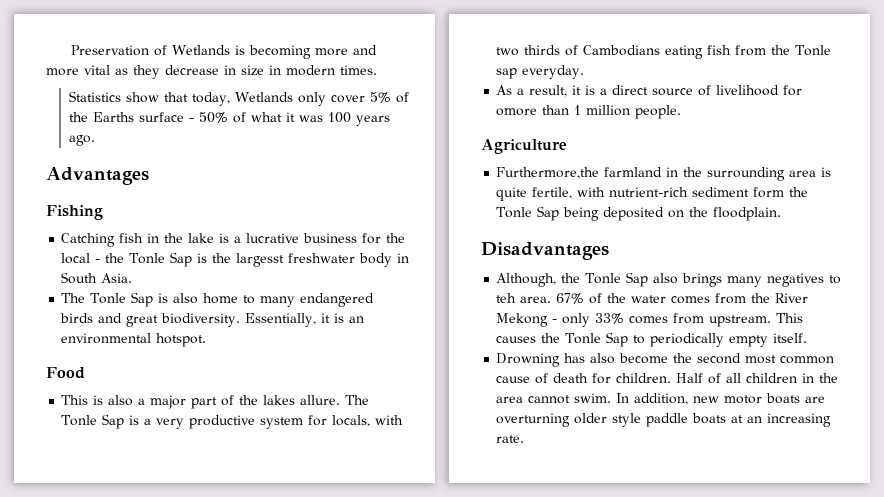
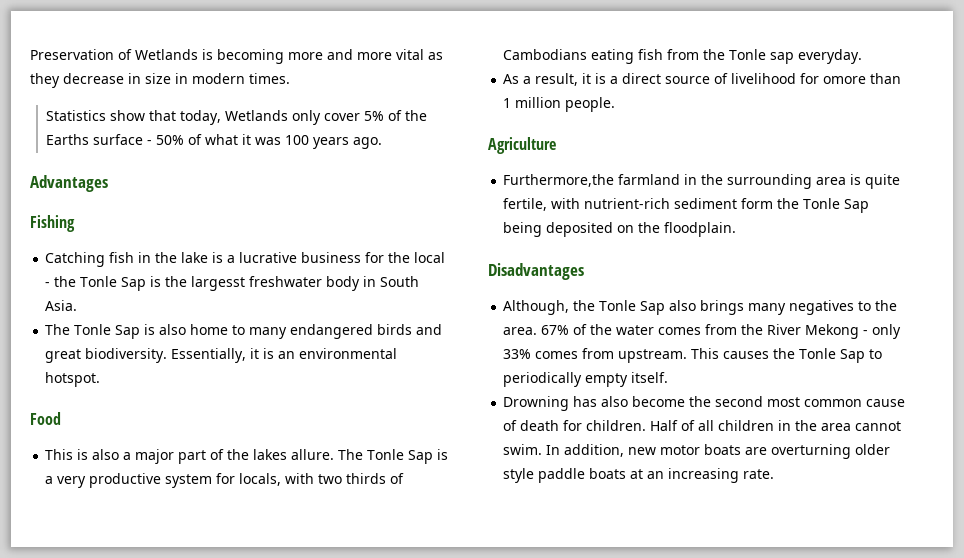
[496,293,517,303] teh -> [875,300,898,311] the

